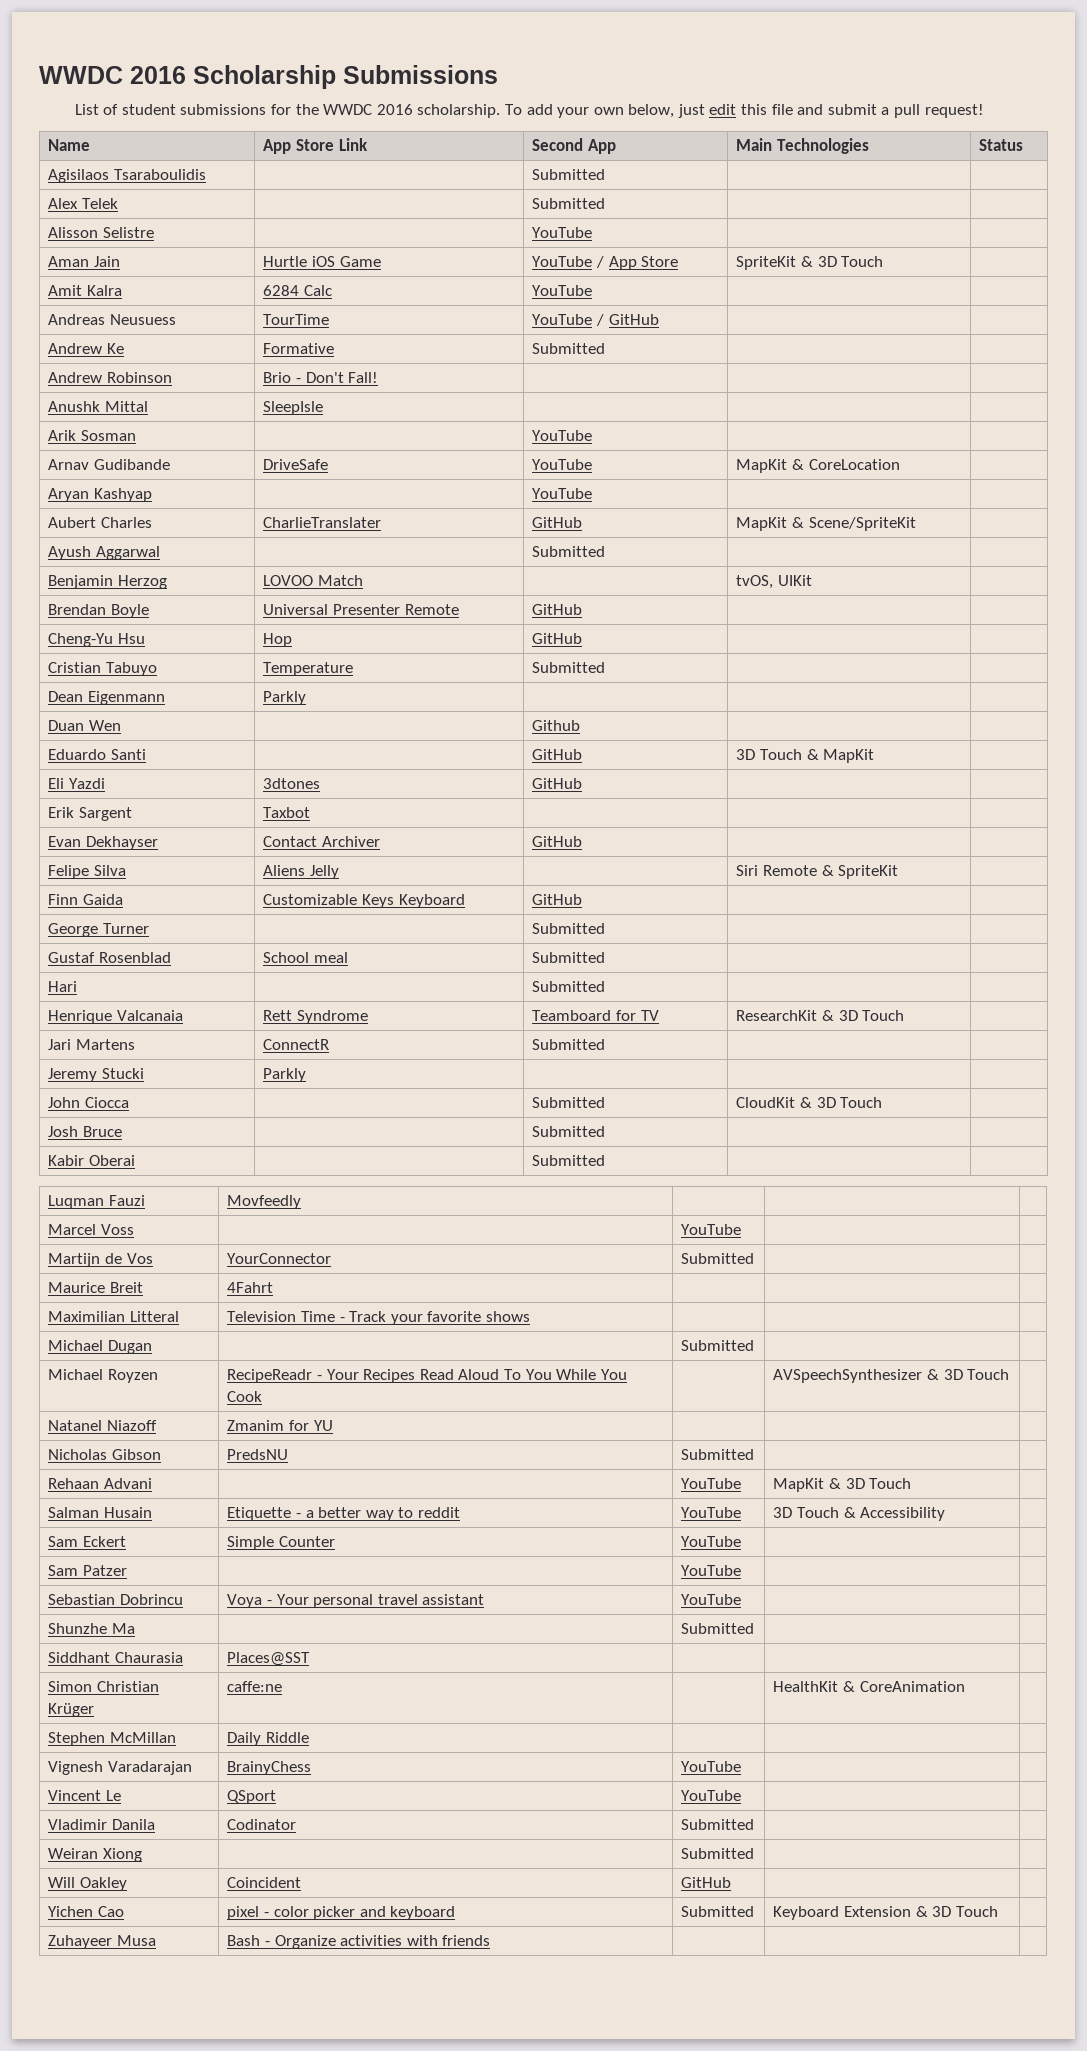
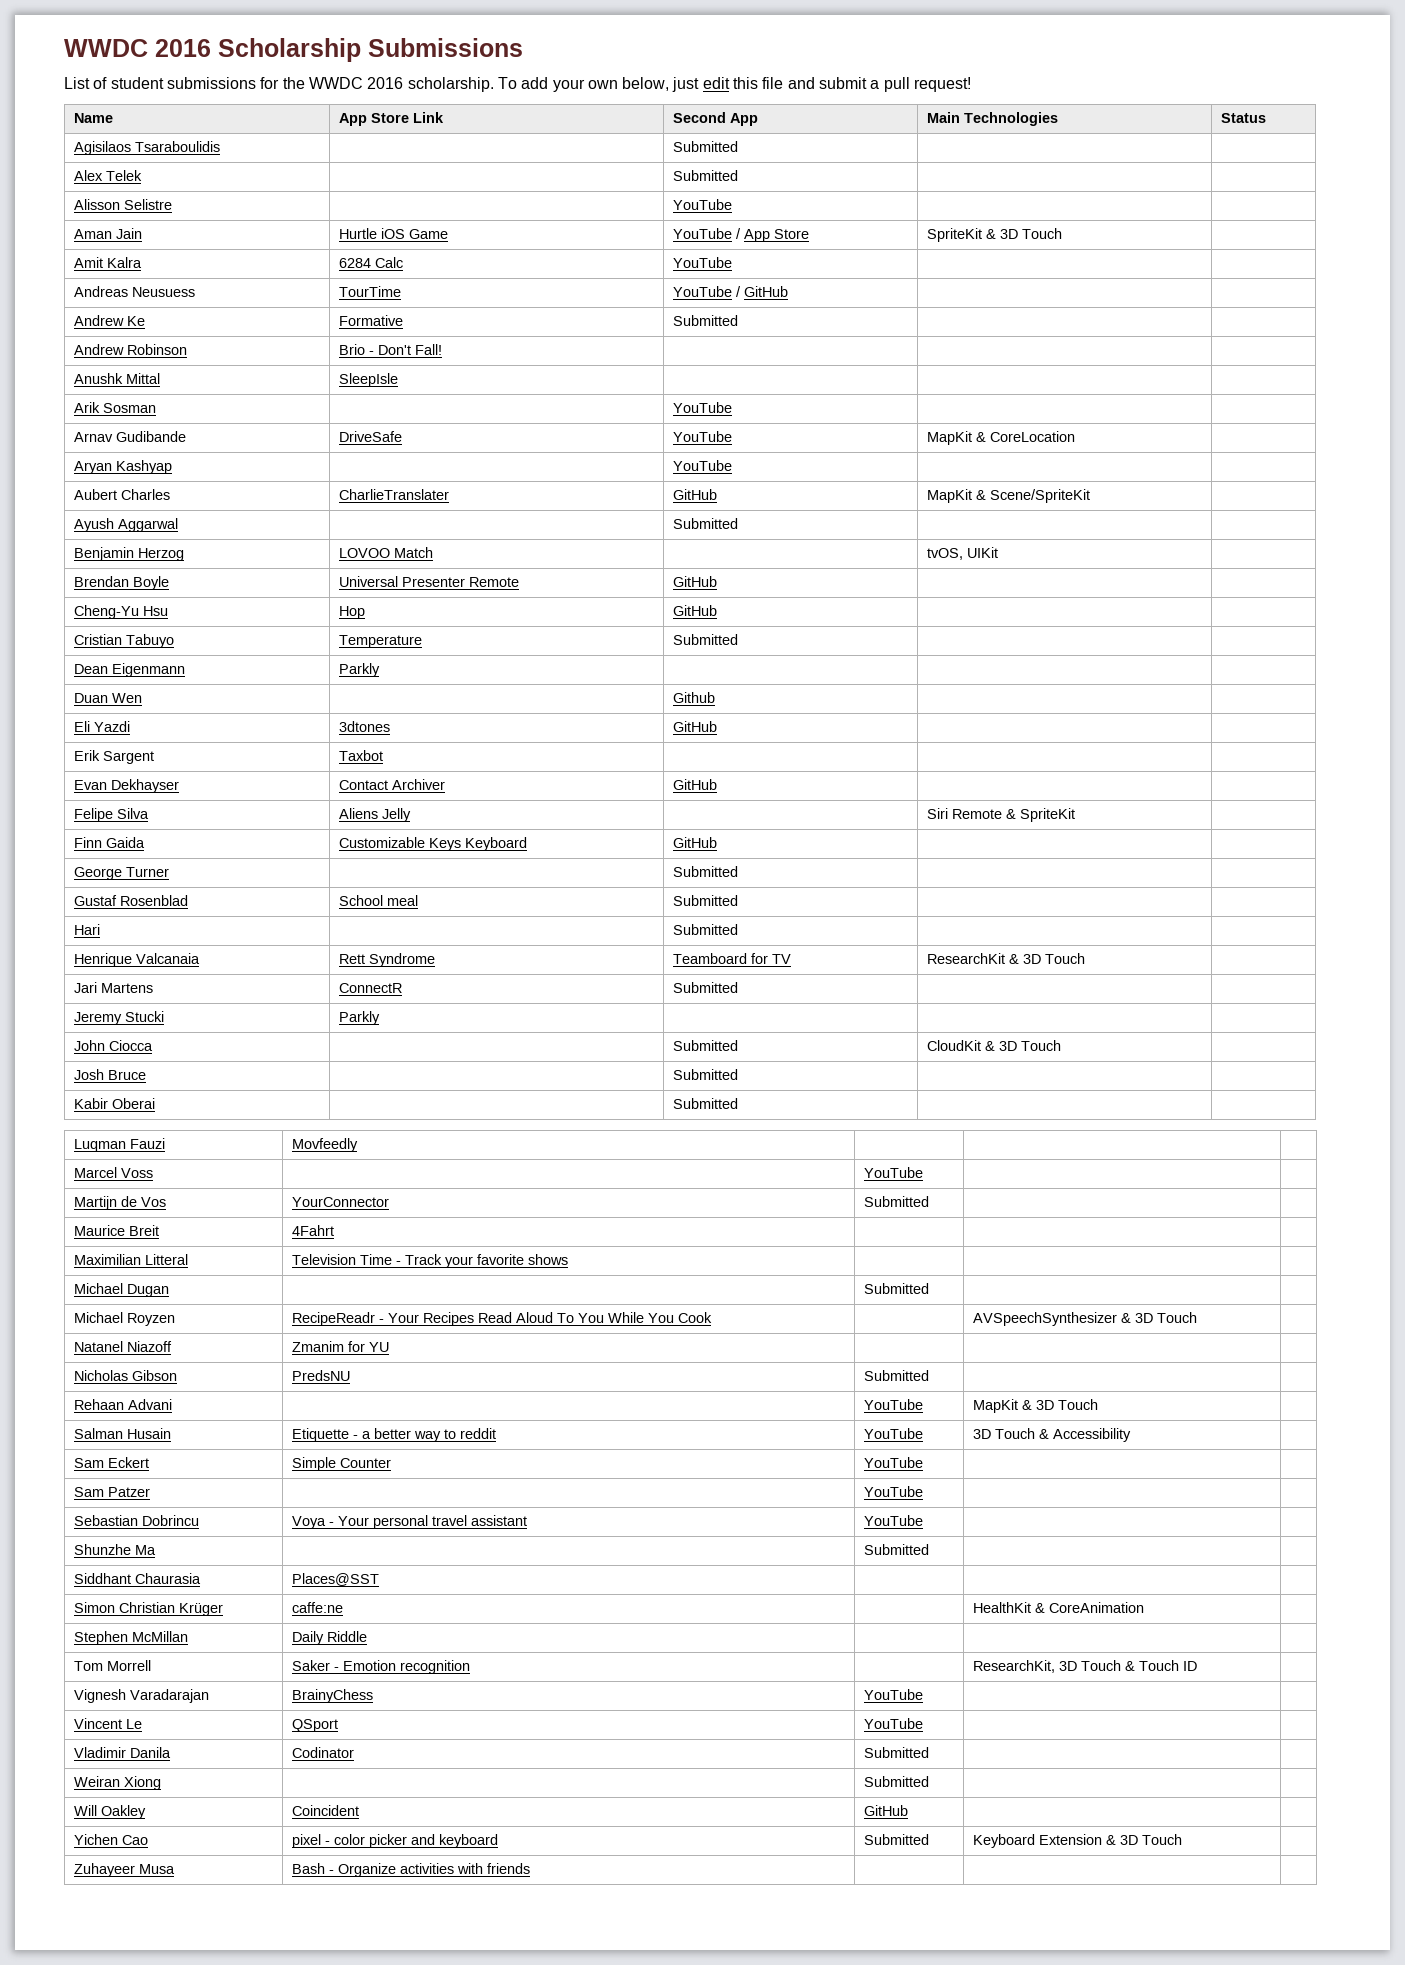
[48,749,147,760] [532,749,583,760] [736,749,875,763] // Eduardo Santi | | GitHub | 3D Touch & MapKit | -> (715, 697) none
(310, 1737) none -> [73,1660,151,1671] [291,1660,470,1674] [972,1660,1197,1673] // Tom Morrell | Saker - Emotion recognition | | ResearchKit, 3D Touch & Touch ID |

